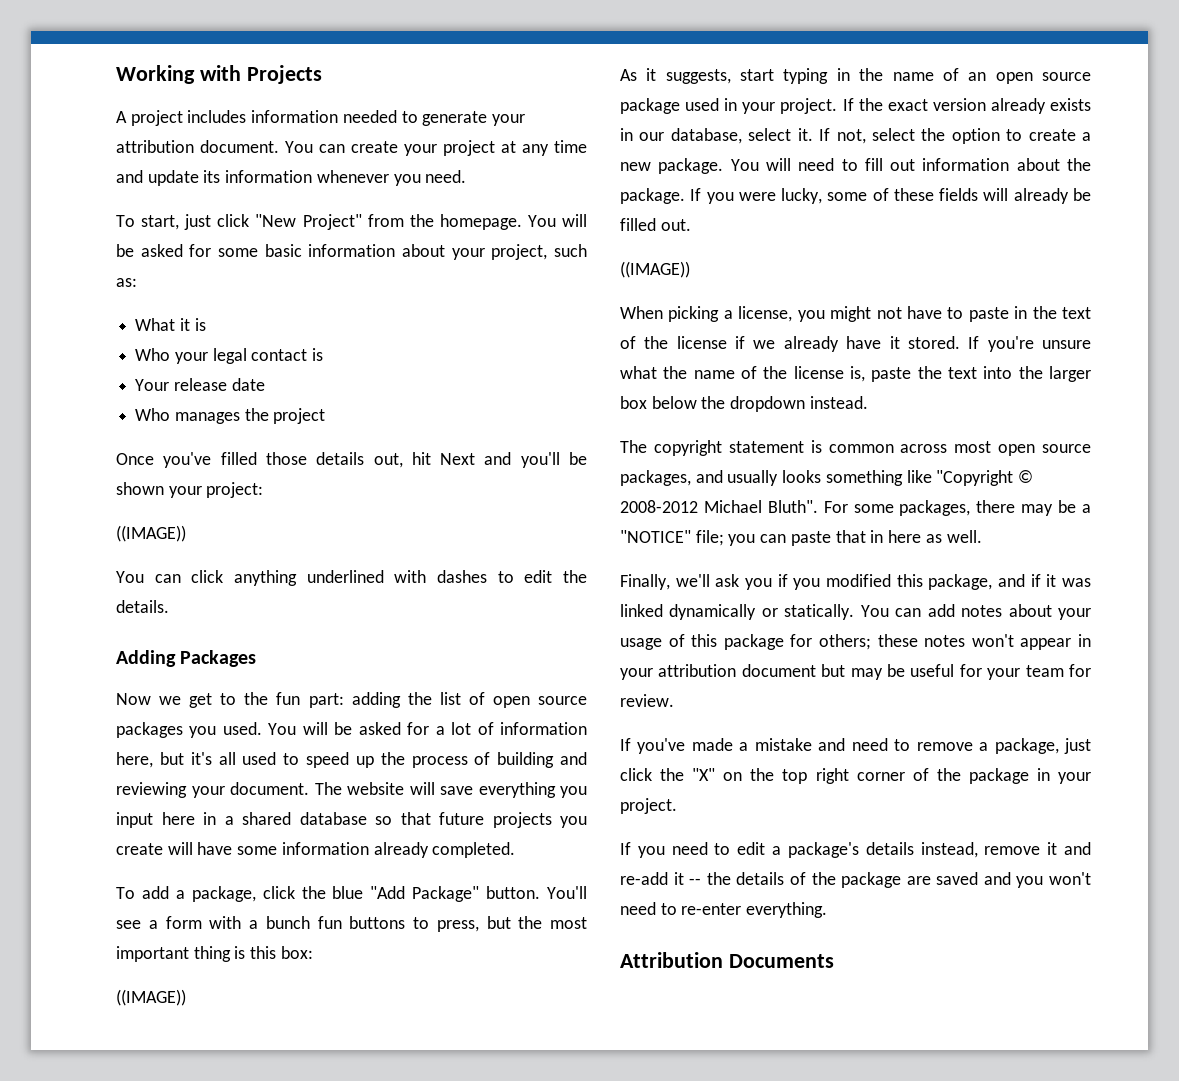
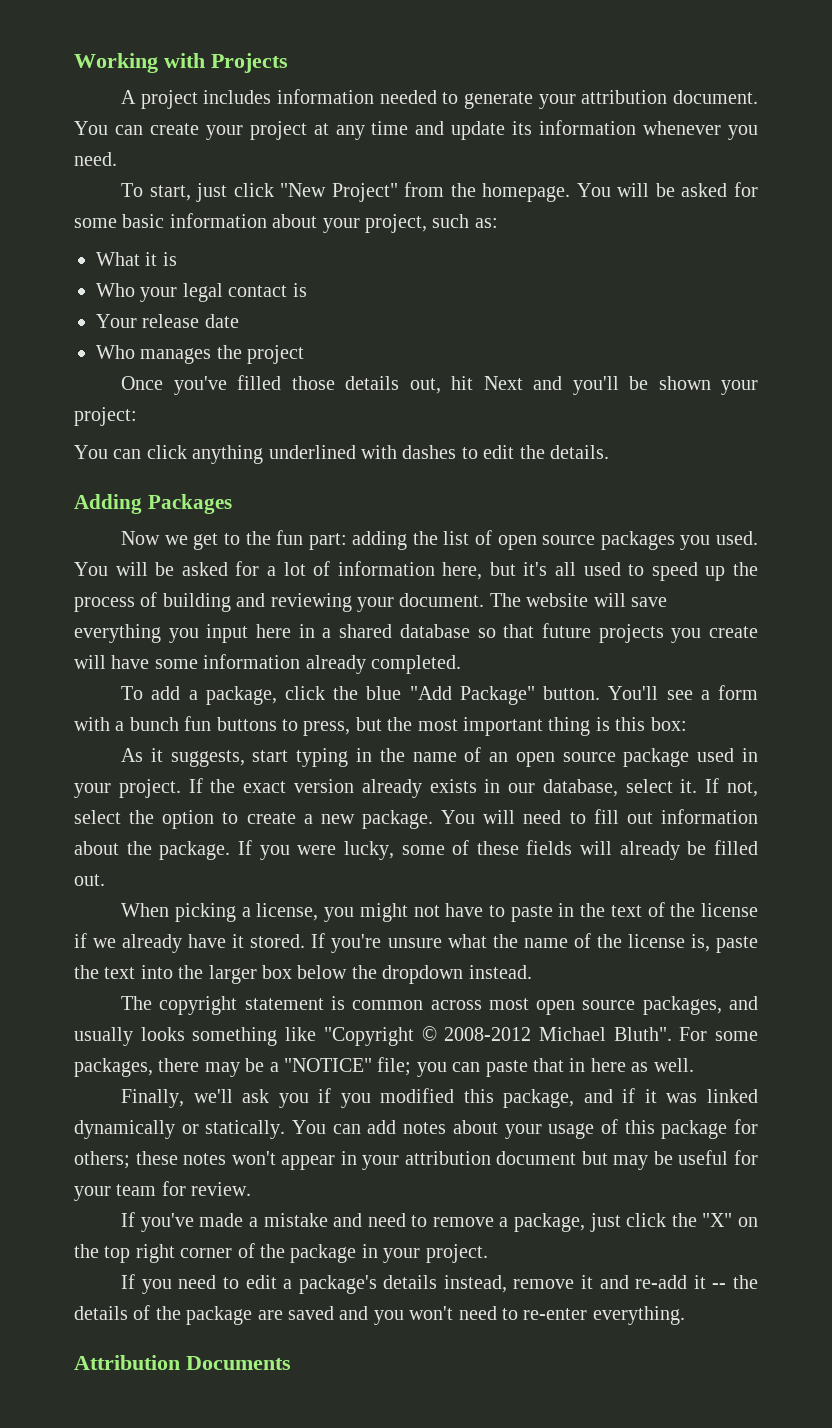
[116,525,186,542] // ((IMAGE)) -> (137, 416) none
[116,989,186,1006] // ((IMAGE)) -> (687, 724) none
[620,261,690,278] // ((IMAGE)) -> (105, 880) none

